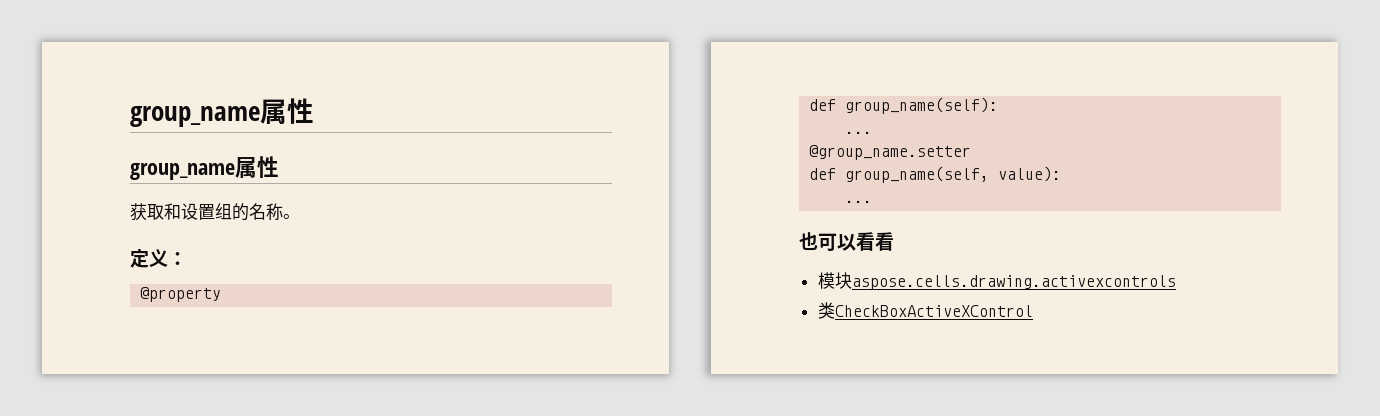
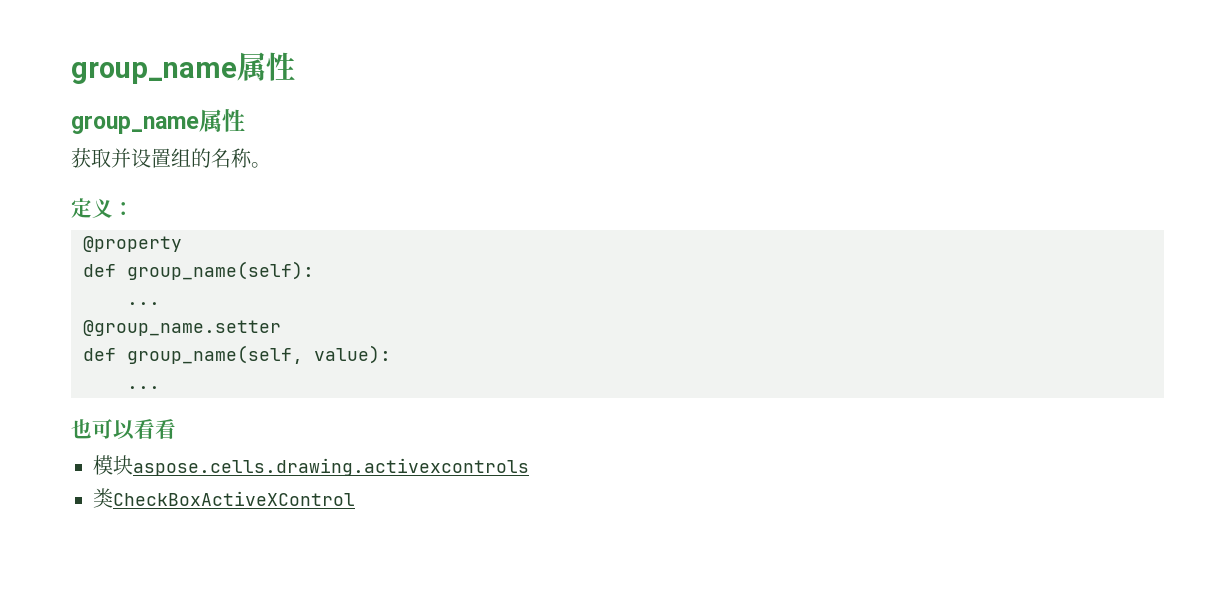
[164,203,181,220] 和 -> [111,148,131,168] 并

